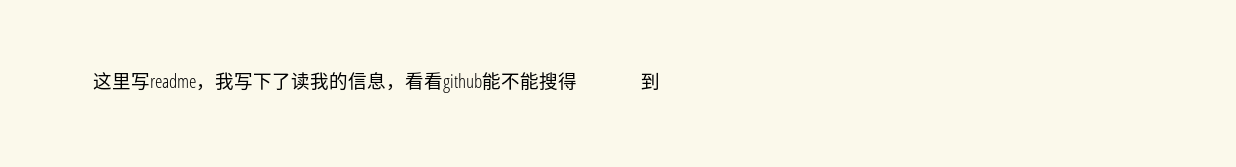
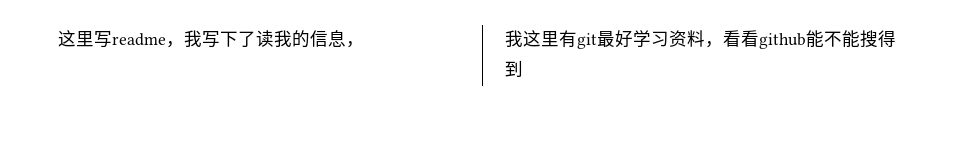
(405, 87) none -> [505,30,723,49] // 我这里有git最好学习资料，

